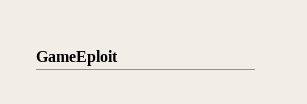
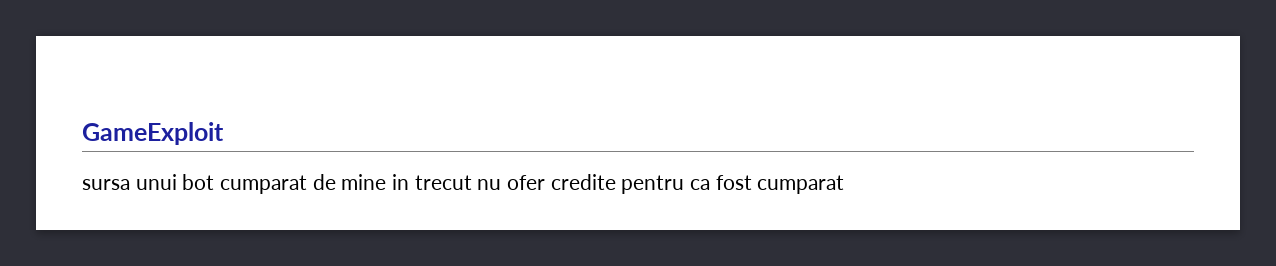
[36,50,118,66] GameEploit -> [82,122,224,145] [82,174,845,194] GameExploit // sursa unui bot cumparat de mine in trecut nu ofer credite pentru ca fost cumparat

